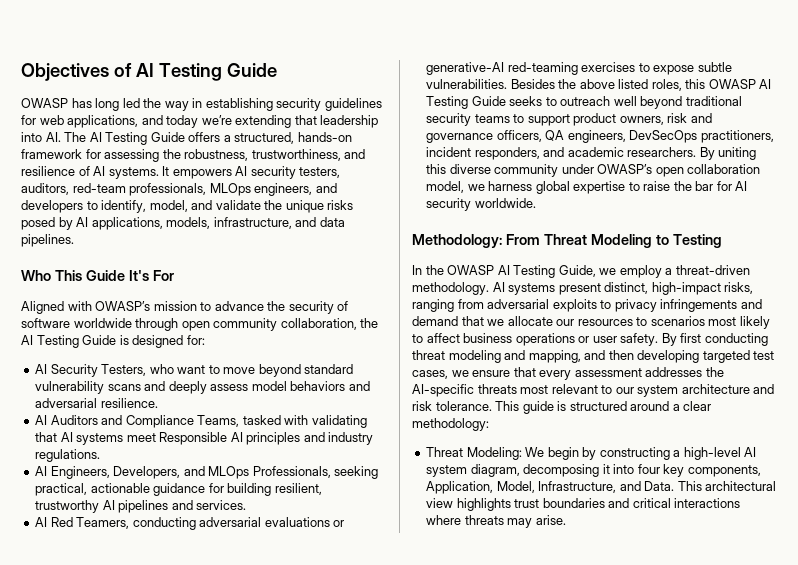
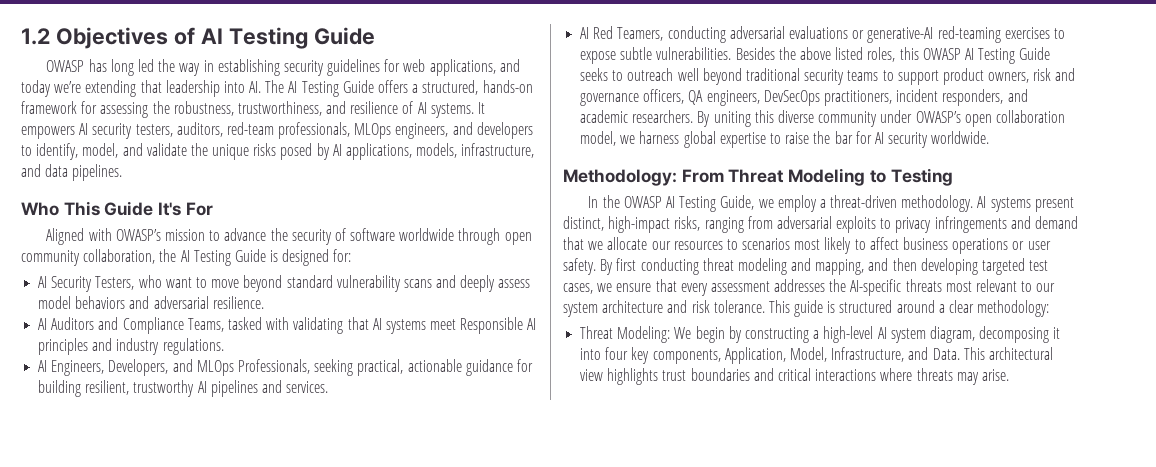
(21, 72) none -> [21,28,50,45] 1.2

